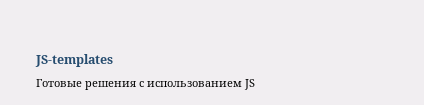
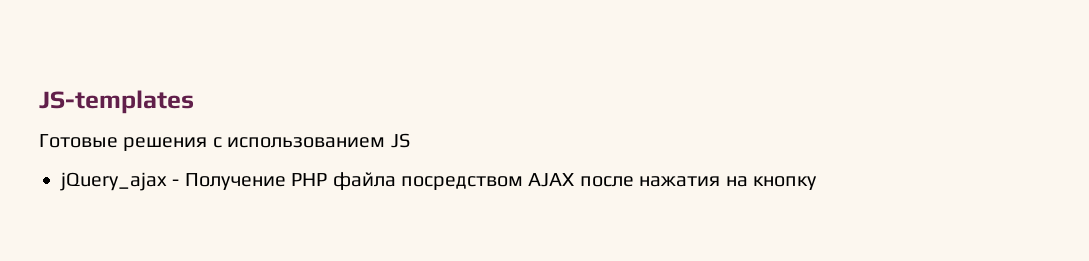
(255, 84) none -> [60,172,817,191] // jQuery_ajax - Получение PHP файла посредством AJAX после нажатия на кнопку

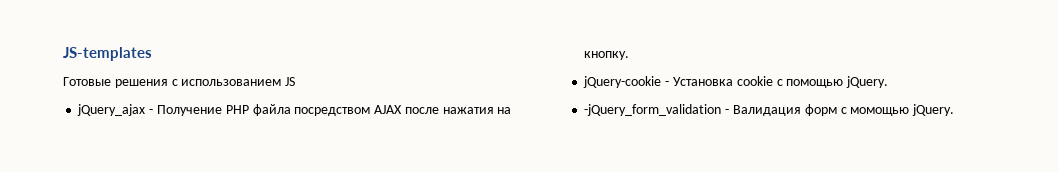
[752,176,817,190] кнопку -> [584,51,630,60] [583,76,889,88] [584,104,955,116] кнопку. // jQuery-cookie - Установка cookie с помощью jQuery. // -jQuery_form_validation - Валидация форм с момощью jQuery.

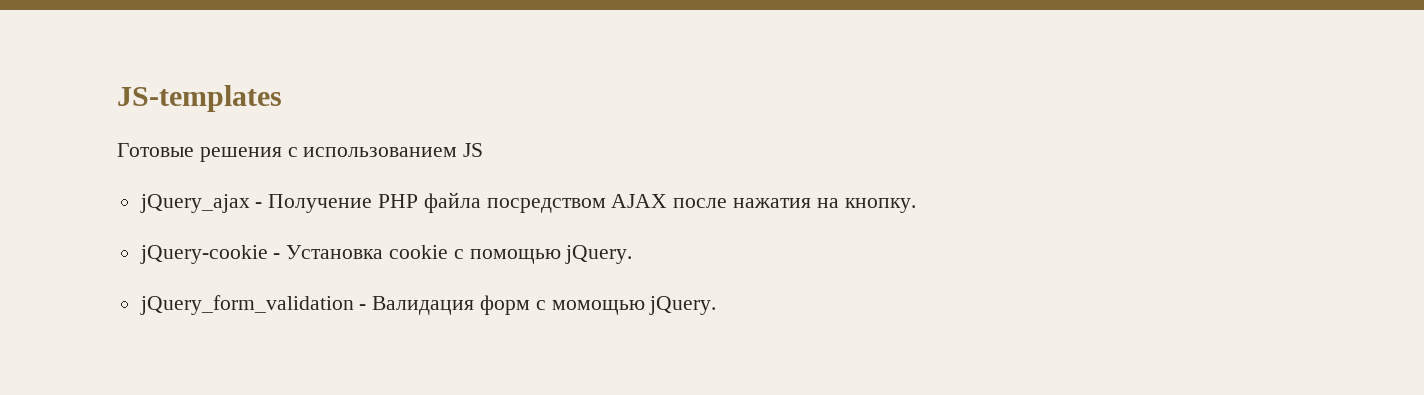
[584,104,722,116] -jQuery_form_validation -> [139,295,354,315] jQuery_form_validation

